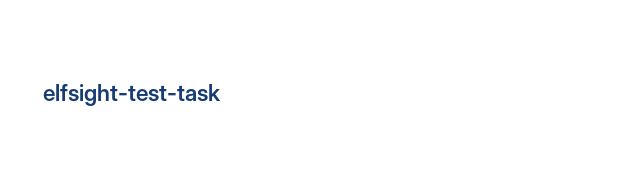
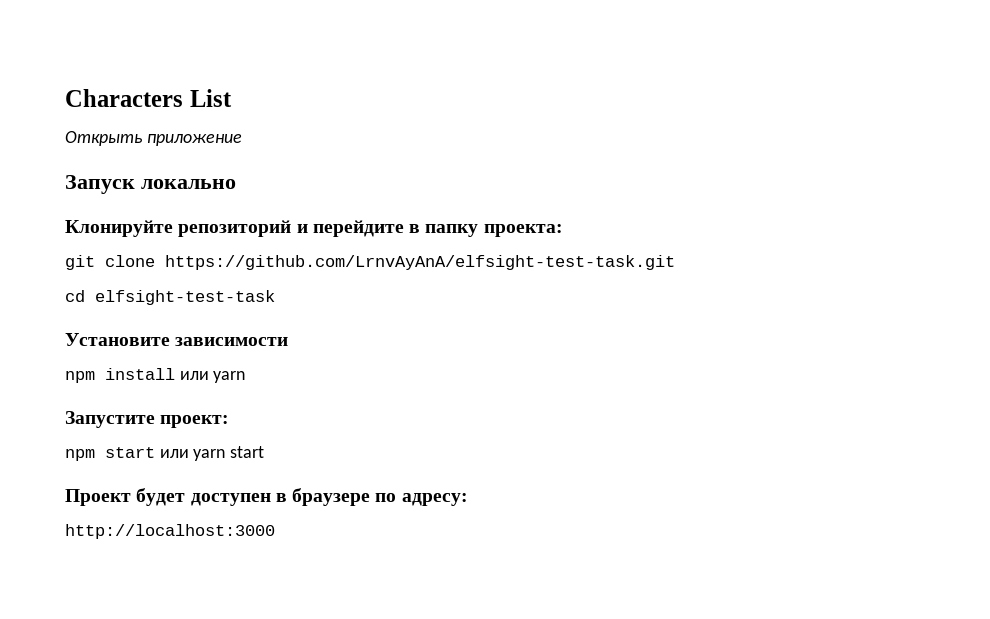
[43,84,221,106] elfsight-test-task -> [65,89,232,107] [65,131,242,146] [65,175,236,194] [65,220,563,237] [65,255,675,270] [65,290,275,305] [65,333,289,346] [65,368,246,383] [65,411,230,428] [65,446,265,461] [65,488,468,506] [65,524,275,539] Characters List // Открыть приложение // Запуск локально // Клонируйте репозиторий и перейдите в папку проекта: // git clone https://github.com/LrnvAyAnA/elfsight-test-task.git // cd elfsight-test-task // Установите зависимости // npm install или yarn // Запустите проект: // npm start или yarn start // Проект будет доступен в браузере по адресу: // http://localhost:3000

